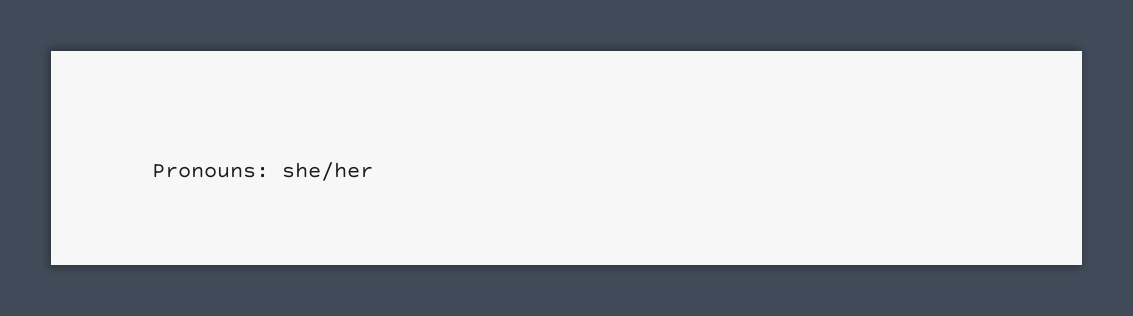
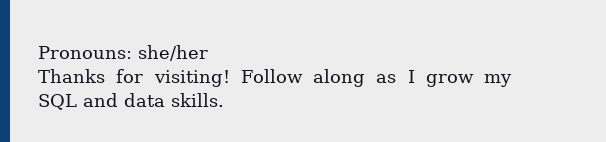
(373, 171) none -> [38,69,512,87] [38,93,224,110] // Thanks for visiting! Follow along as I grow my SQL and data skills.

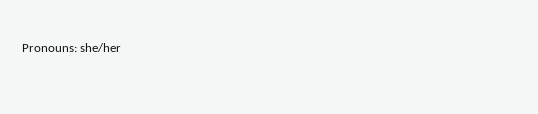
[38,69,512,87] [38,93,224,110] // Thanks for visiting! Follow along as I grow my SQL and data skills. -> (122, 47) none

